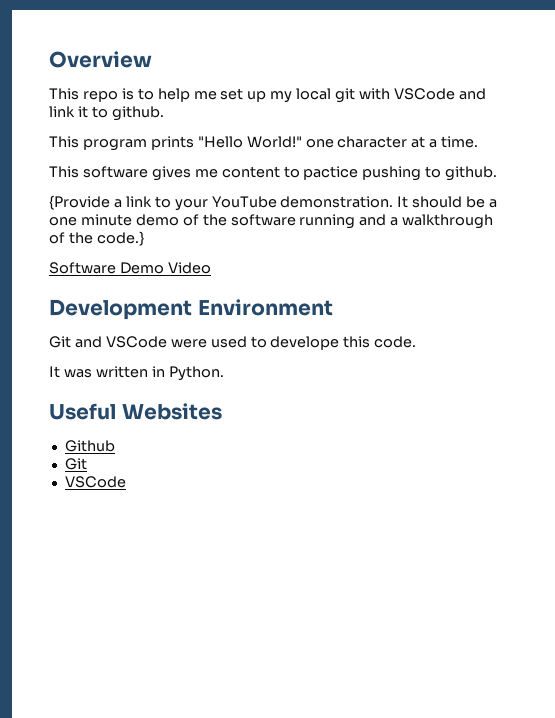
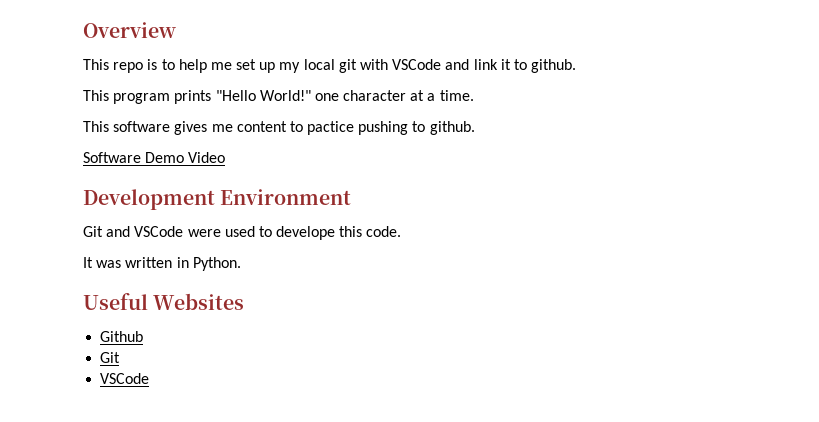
[49,195,498,211] [49,214,494,229] [49,231,144,246] // {Provide a link to your YouTube demonstration. It should be a one minute demo of the software running and a walkthrough of the code.} -> (475, 128) none

